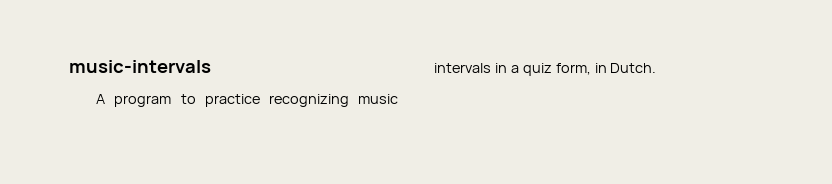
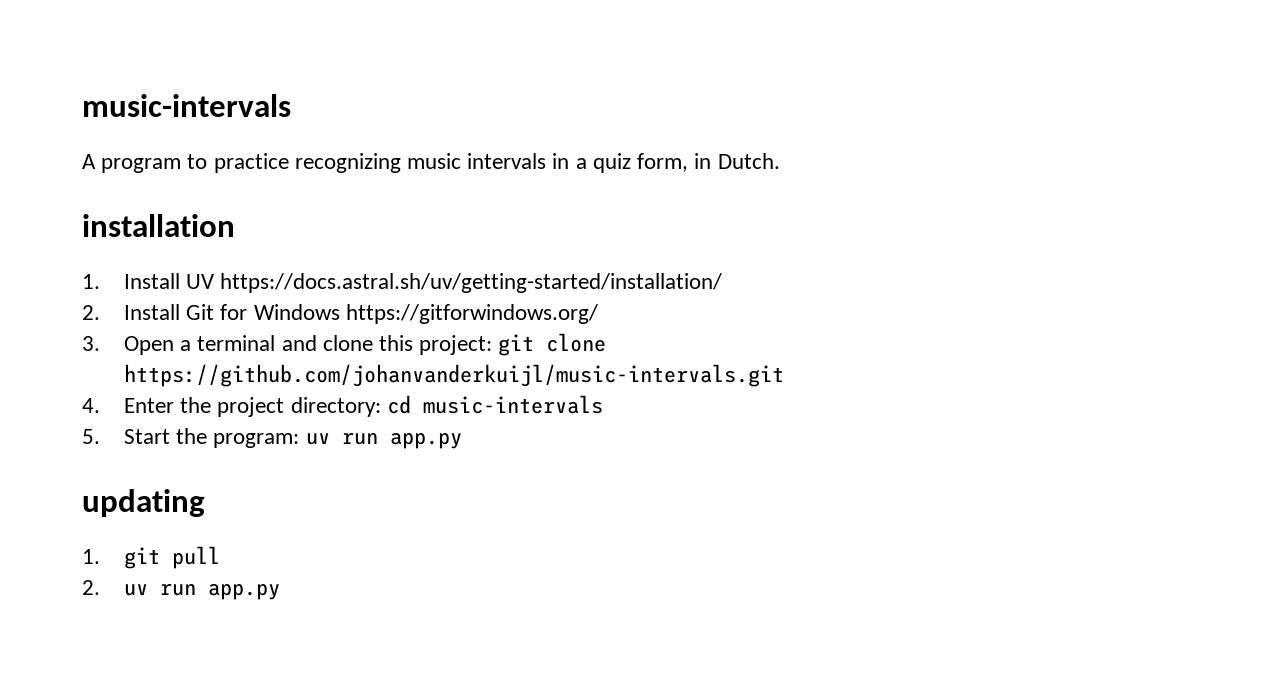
(657, 68) none -> [82,214,235,237] [82,273,723,293] [82,304,598,324] [82,333,607,356] [123,364,784,387] [82,395,603,417] [82,428,462,449] [82,489,205,517] [82,546,220,569] [82,580,280,600] // installation // 1. Install UV https://docs.astral.sh/uv/getting-started/installation/ // 2. Install Git for Windows https://gitforwindows.org/ // 3. Open a terminal and clone this project: git clone https://github.com/johanvanderkuijl/music-intervals.git // 4. Enter the project directory: cd music-intervals // 5. Start the program: uv run app.py // updating // 1. git pull // 2. uv run app.py

